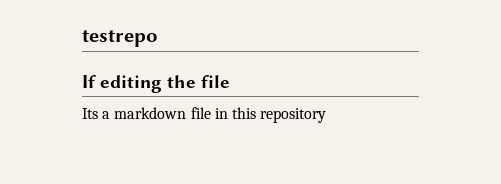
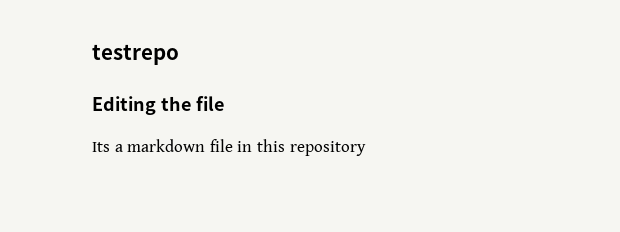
[82,75,163,93] If editing -> [92,96,156,115] Editing

